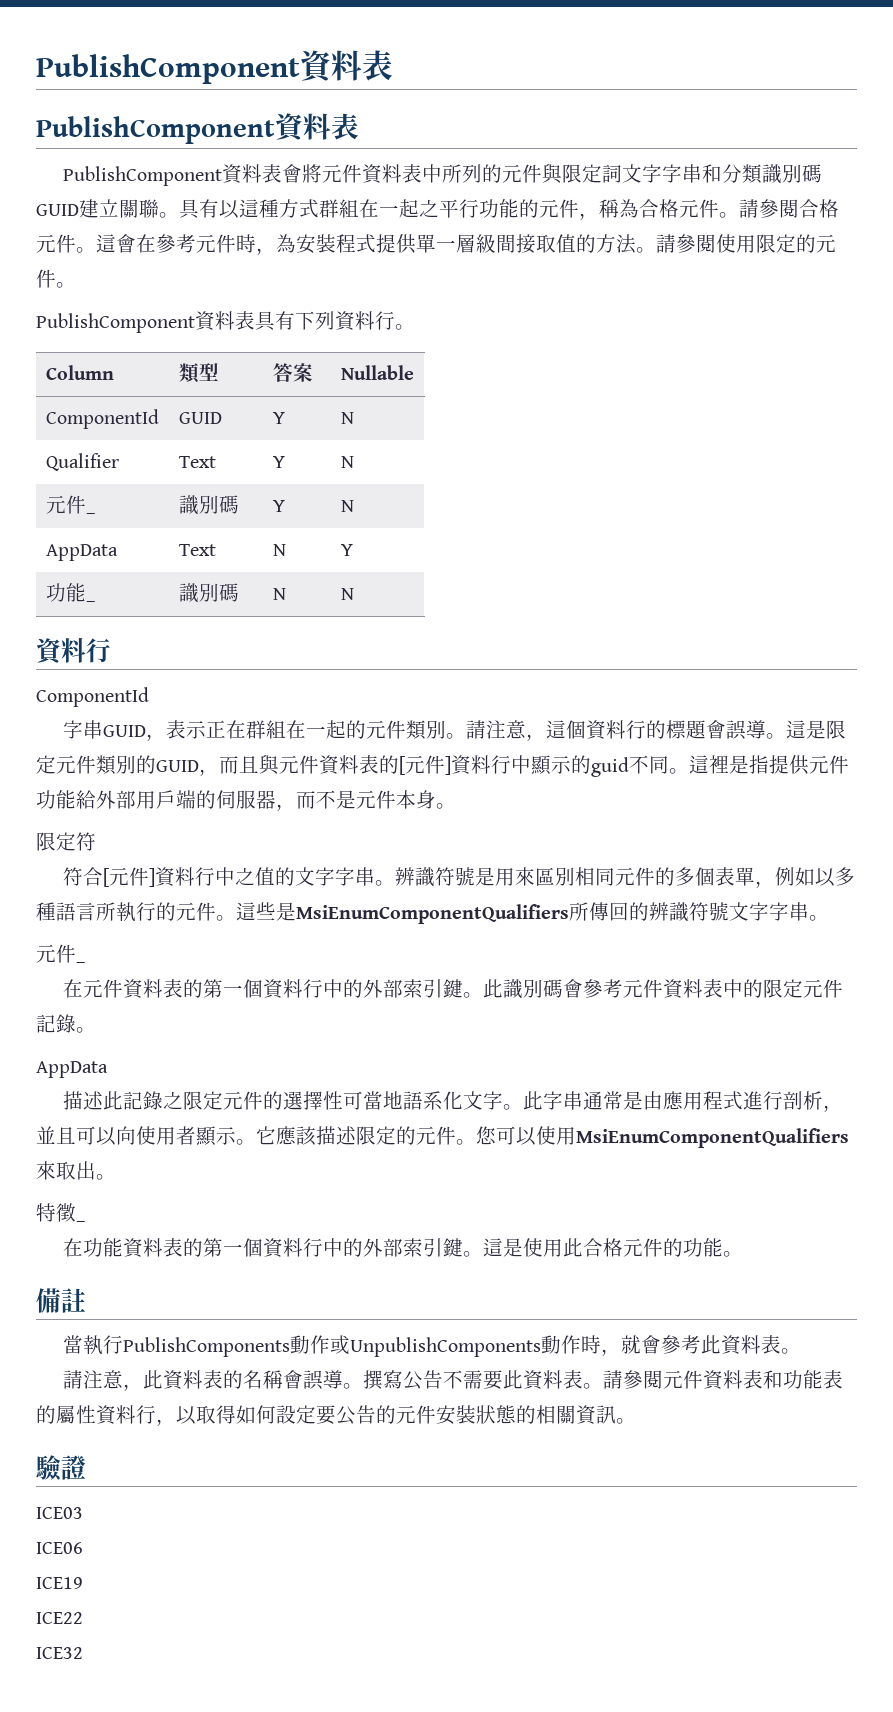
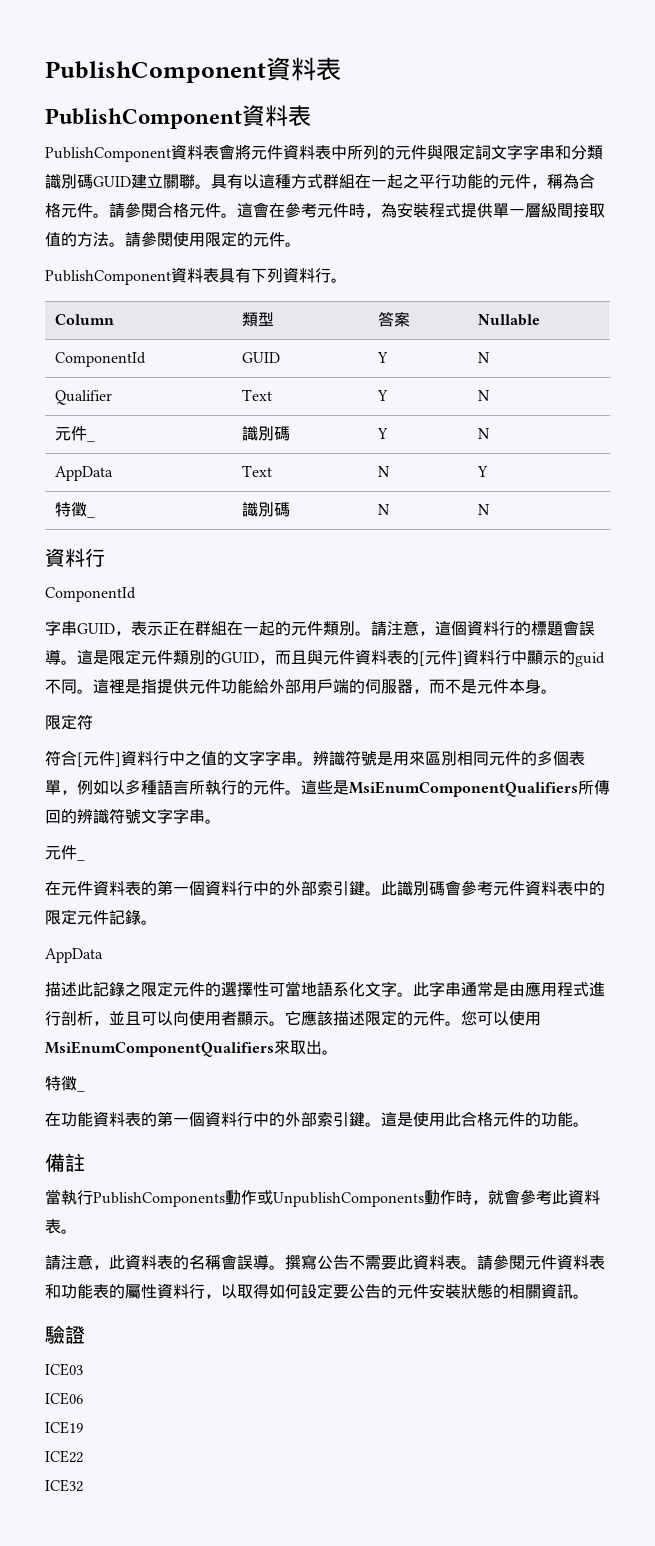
[45,583,86,602] 功能 -> [55,502,88,517] 特徵

